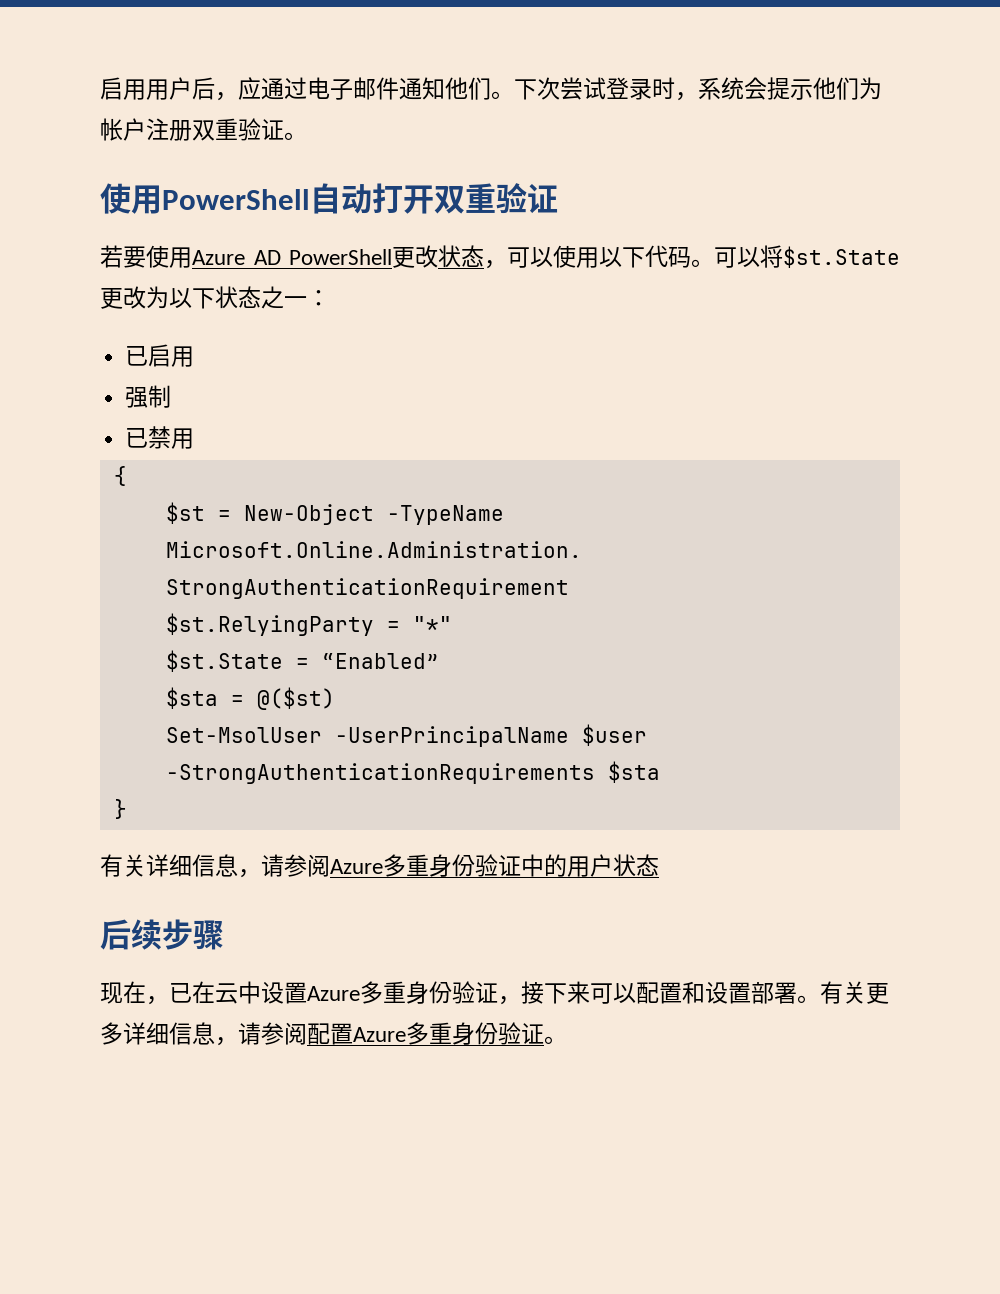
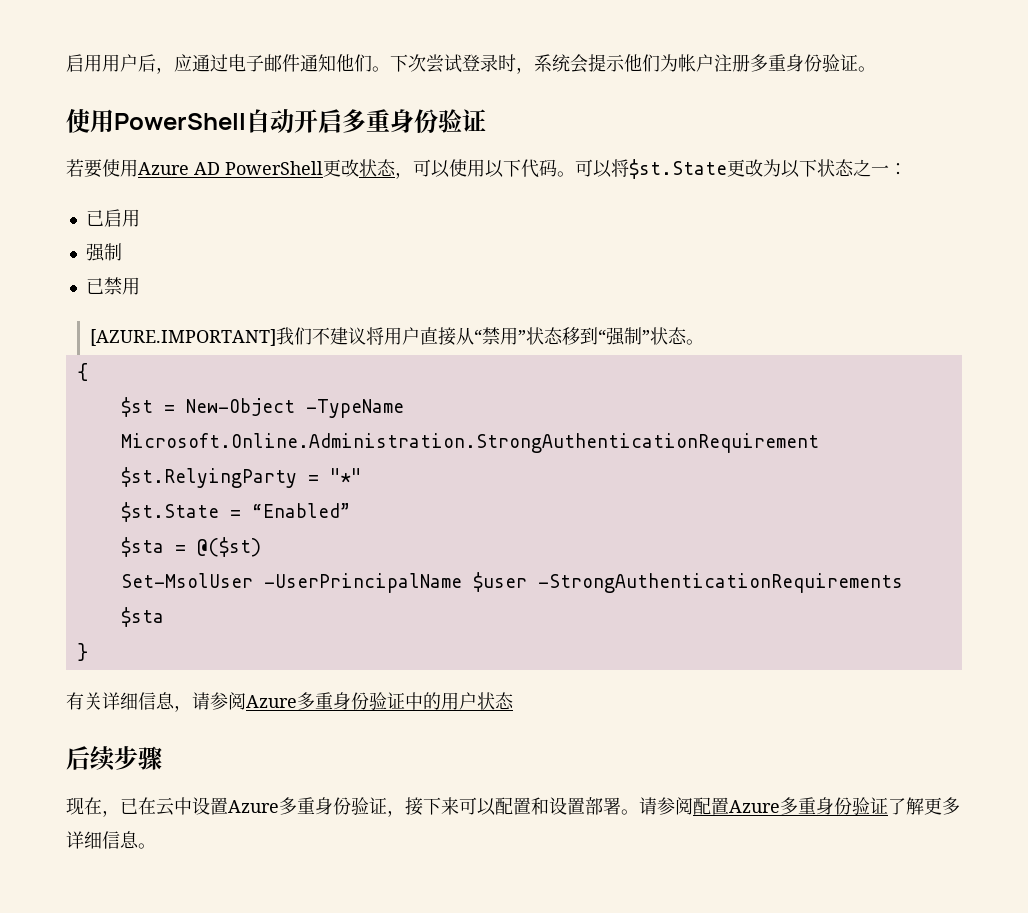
[192,118,238,141] 双重 -> [750,54,822,72] 多重身份
[372,183,496,214] 打开双重 -> [294,109,438,134] 开启多重身份
(195, 438) none -> [89,327,704,346] // [AZURE.IMPORTANT]我们不建议将用户直接从“禁用”状态移到“强制”状态。
[820,981,889,1004] [100,1022,238,1046] 有关更多详细信息， -> (639, 812) none
(544, 1033) none -> [888,797,960,815] [66,831,139,849] 了解更多详细信息

